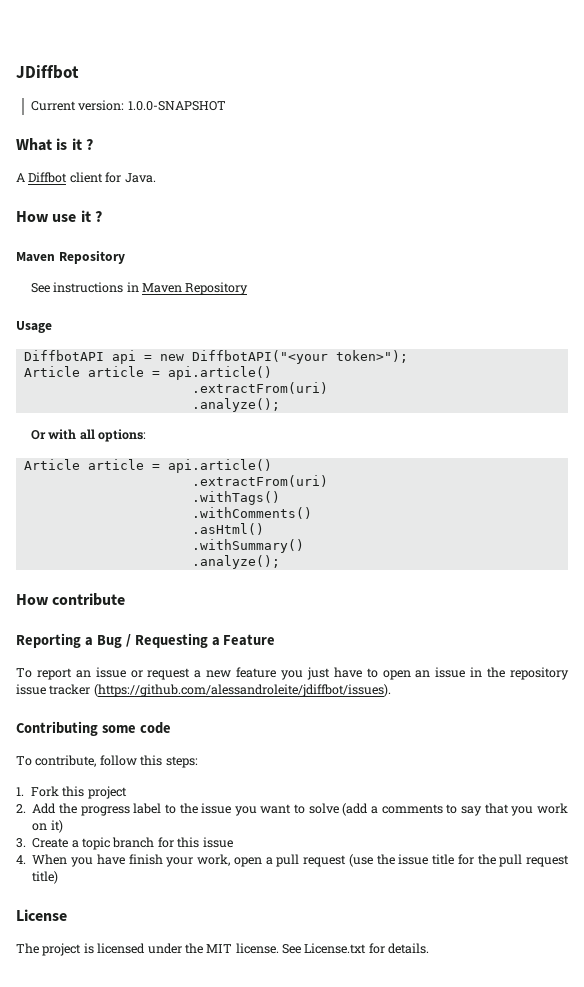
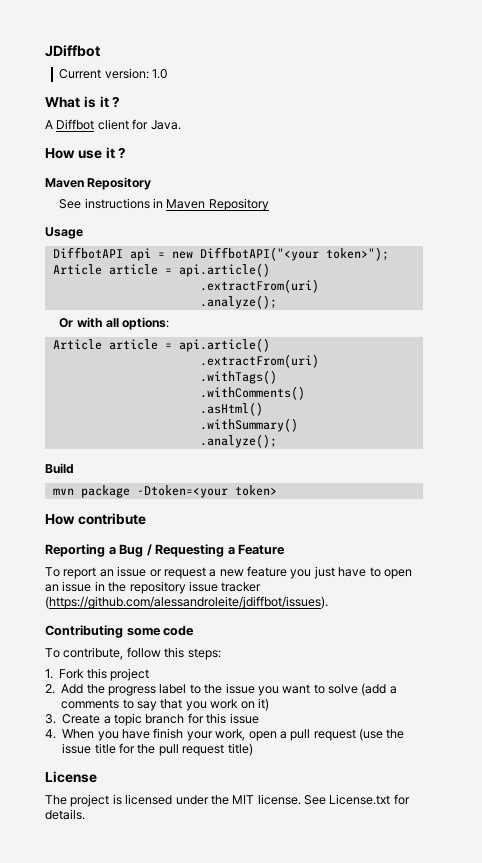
[127,101,226,111] 1.0.0-SNAPSHOT -> [152,69,168,79] 1.0
(280, 562) none -> [45,463,74,474] [52,485,277,498] // Build // mvn package -Dtoken=<your token>

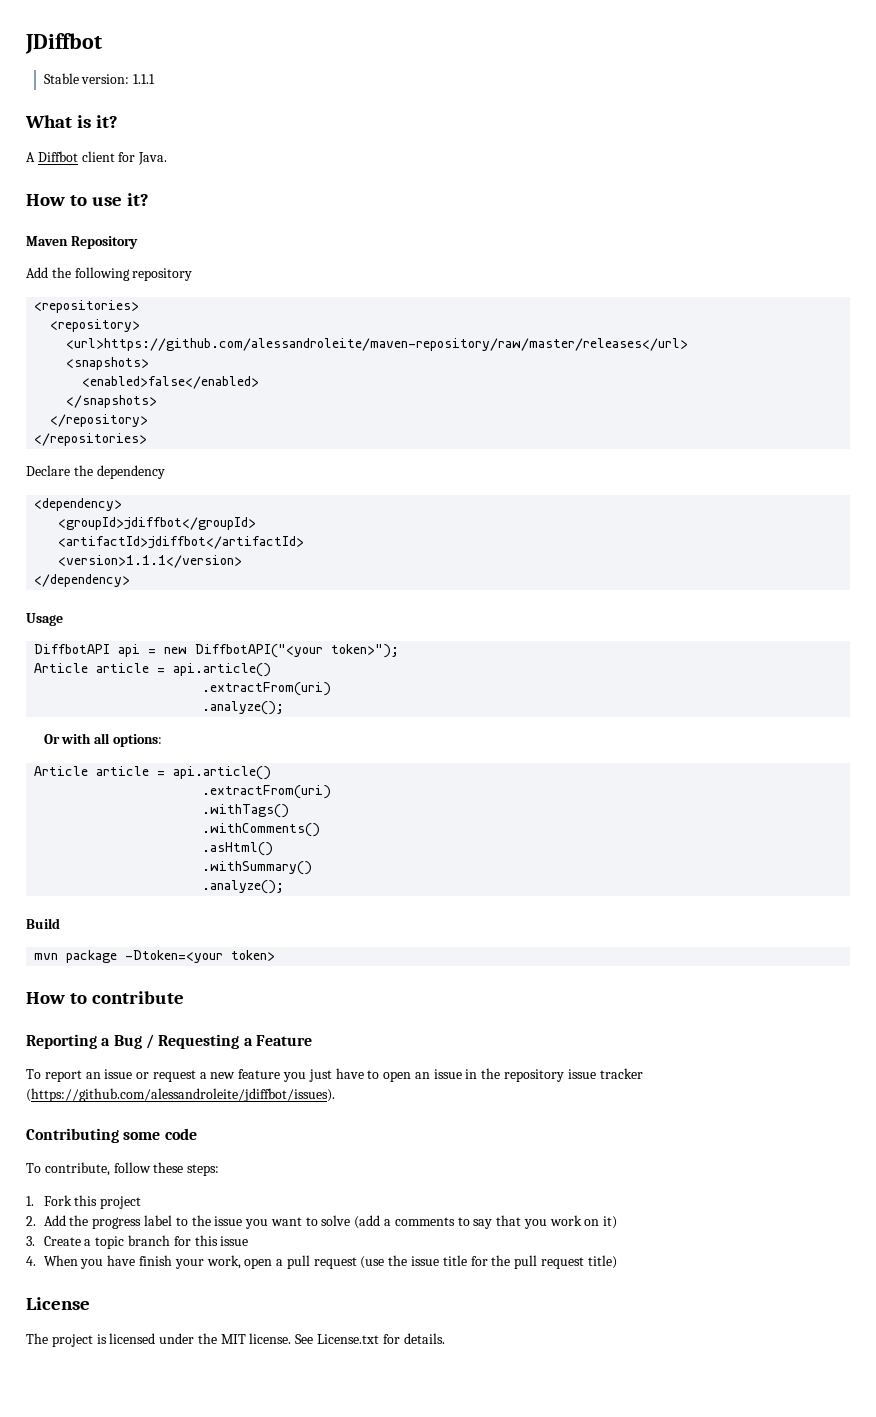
[59,68,168,79] Current version: 1.0 -> [43,73,156,84] Stable version: 1.1.1
[99,96,121,108] it ? -> [96,115,119,128] it?
[77,147,127,159] [45,177,152,190] [59,198,269,211] use it ? // Maven Repository // See instructions in Maven Repository -> [70,193,150,206] [26,236,138,249] [26,267,193,281] [34,300,140,313] [50,319,141,332] [66,338,689,351] [66,357,150,370] [82,376,260,389] [66,395,158,408] [50,414,149,427] [34,433,148,446] [26,465,165,479] [34,498,123,511] [58,517,257,530] [58,536,305,549] [58,555,243,568] [34,574,131,587] to use it? // Maven Repository // Add the following repository // <repositories> // <repository> // <url>https://github.com/alessandroleite/maven-repository/raw/master/releases</url> // <snapshots> // <enabled>false</enabled> // </snapshots> // </repository> // </repositories> // Declare the dependency // <dependency> // <groupId>jdiffbot</groupId> // <artifactId>jdiffbot</artifactId> // <version>1.1.1</version> // </dependency>
(75, 519) none -> [70,993,88,1004] to
[164,647,185,658] this -> [153,1162,184,1173] these

